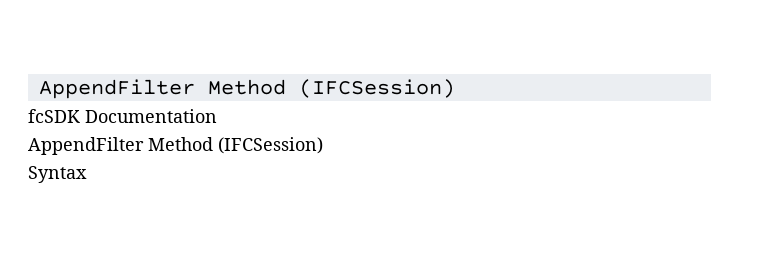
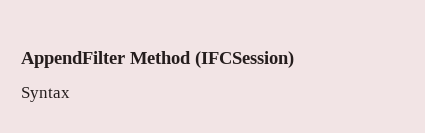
[38,79,455,99] [28,109,217,123] [28,137,323,155] AppendFilter Method (IFCSession) // fcSDK Documentation // AppendFilter Method (IFCSession) -> [21,51,294,68] AppendFilter Method (IFCSession)

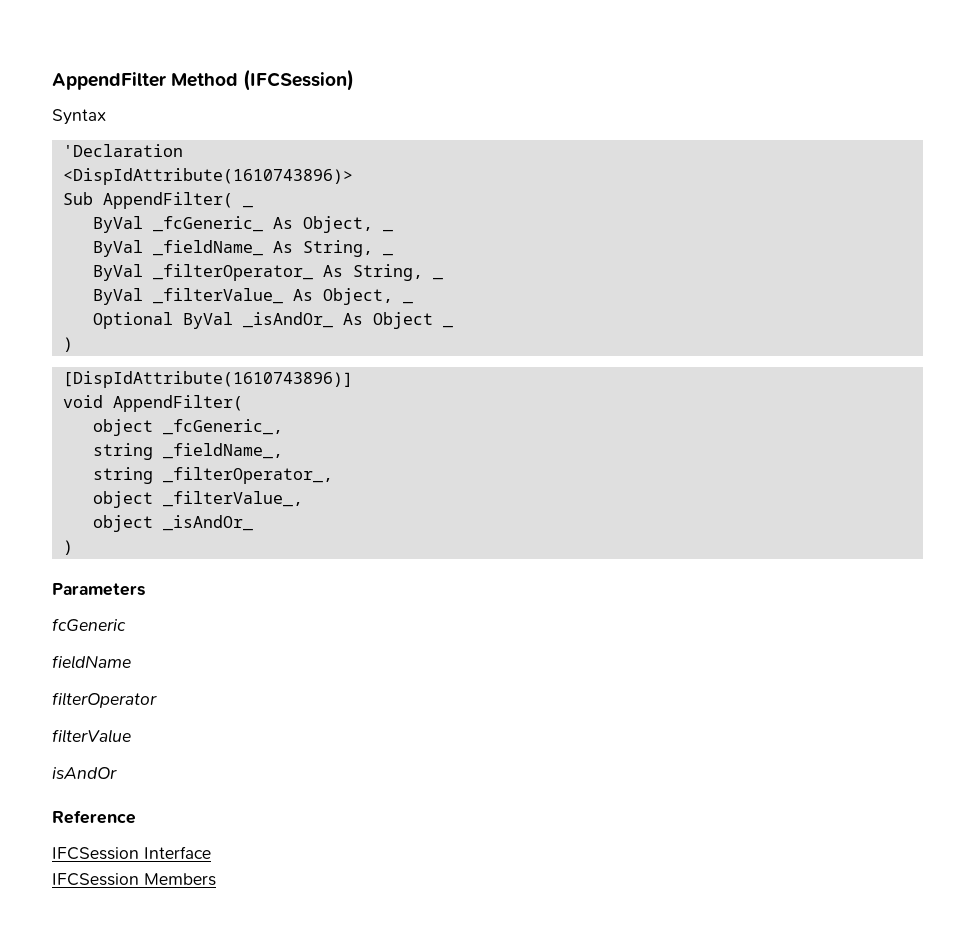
(70, 94) none -> [62,144,183,157] [62,168,353,185] [62,192,253,209] [92,216,393,233] [92,240,393,257] [92,264,443,281] [92,288,413,305] [92,312,453,329] [62,337,73,352] [62,371,353,388] [62,395,243,412] [92,419,283,436] [92,443,283,460] [92,467,333,484] [92,491,303,508] [92,515,253,532] [62,540,73,555] [52,583,145,596] [52,618,126,631] [52,655,131,669] [52,692,157,708] [52,729,131,743] [52,767,117,779] [52,810,136,824] [52,846,211,860] [52,873,216,886] // 'Declaration // <DispIdAttribute(1610743896)> // Sub AppendFilter( _ // ByVal _fcGeneric_ As Object, _ // ByVal _fieldName_ As String, _ // ByVal _filterOperator_ As String, _ // ByVal _filterValue_ As Object, _ // Optional ByVal _isAndOr_ As Object _ // ) // [DispIdAttribute(1610743896)] // void AppendFilter( // object _fcGeneric_, // string _fieldName_, // string _filterOperator_, // object _filterValue_, // object _isAndOr_ // ) // Parameters // fcGeneric // fieldName // filterOperator // filterValue // isAndOr // Reference // IFCSession Interface // IFCSession Members

